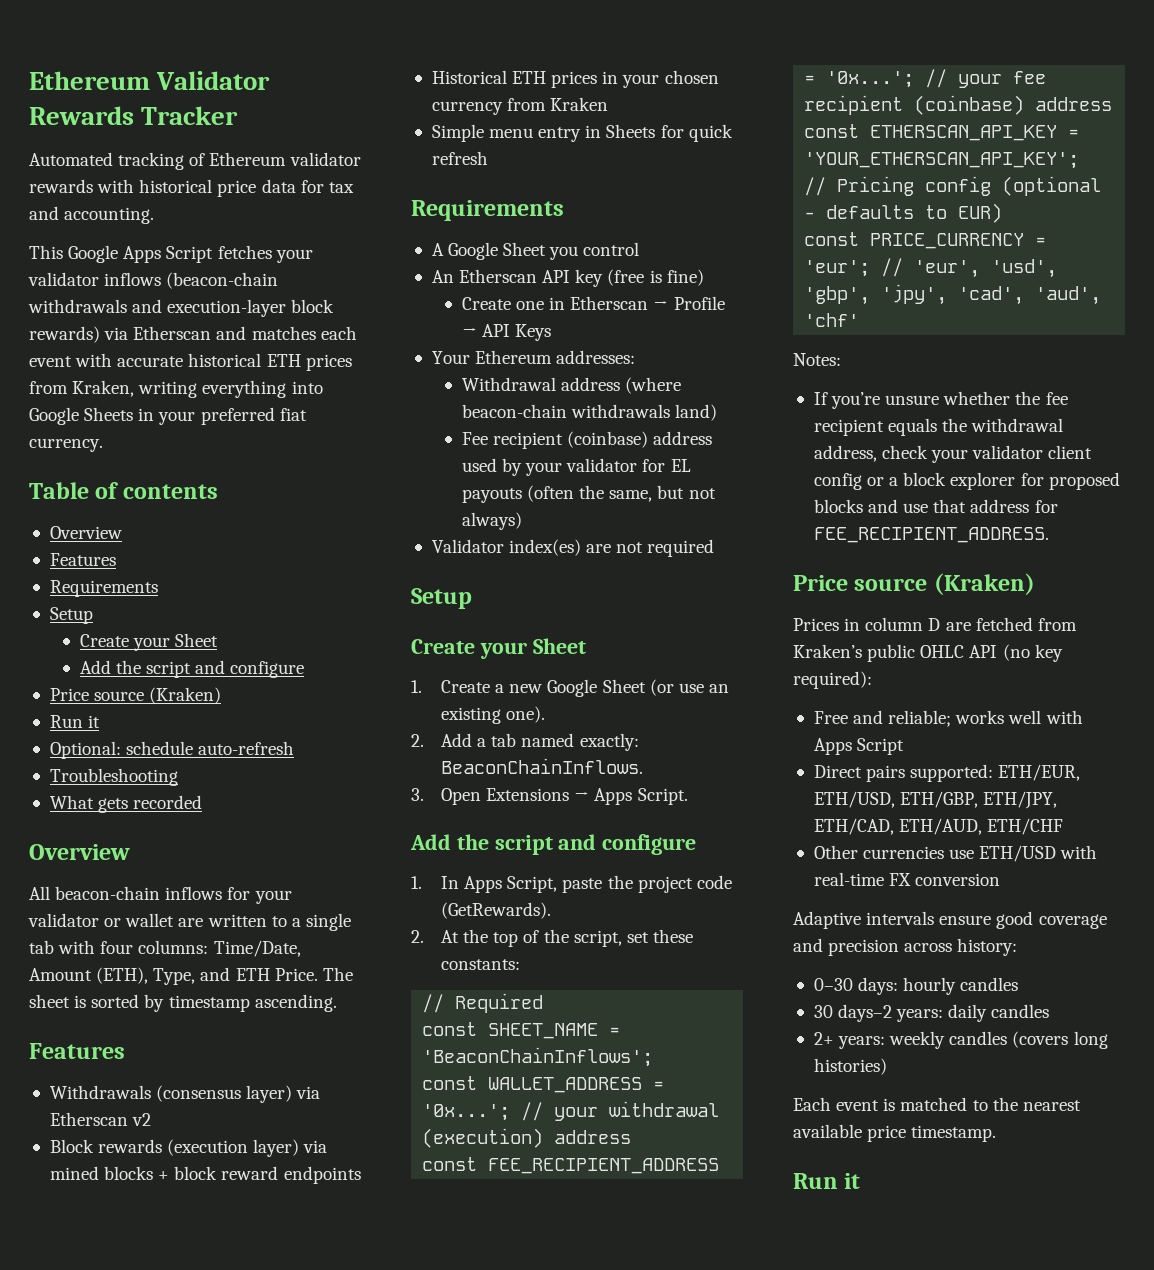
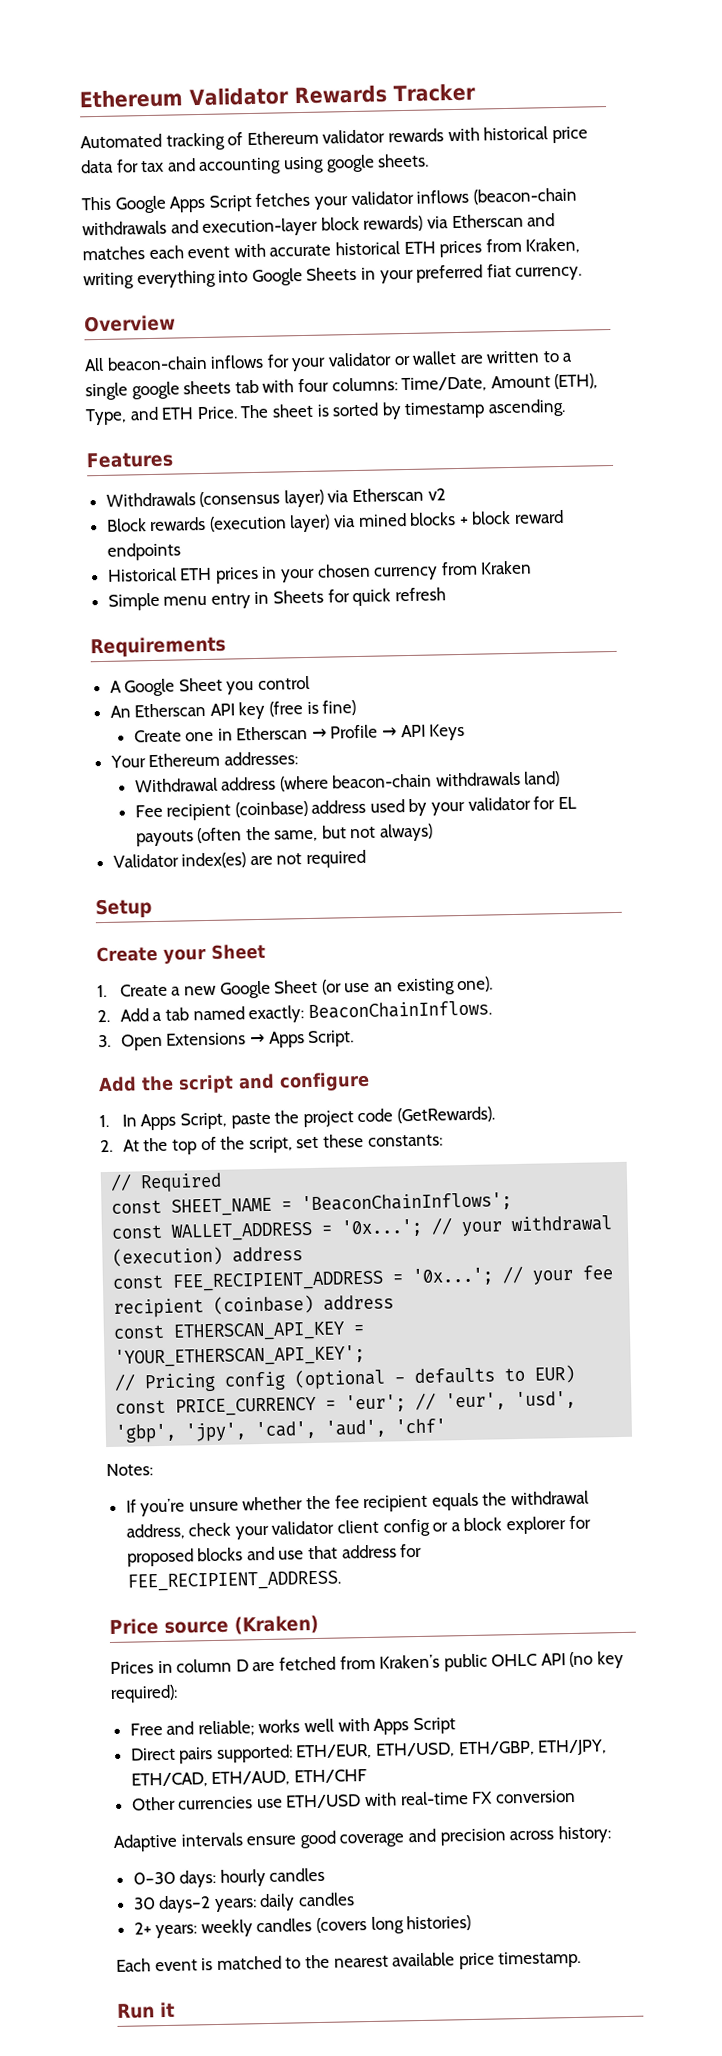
[64,207,155,224] accounting. -> [198,153,430,175] accounting using google sheets.
[29,482,218,499] [49,526,122,539] [49,553,116,566] [49,580,158,597] [49,607,93,624] [79,633,219,651] [79,660,305,678] [49,687,222,704] [49,715,101,728] [49,741,295,759] [49,768,178,786] [49,795,203,813] // Table of contents // Overview // Features // Requirements // Setup // Create your Sheet // Add the script and configure // Price source (Kraken) // Run it // Optional: schedule auto-refresh // Troubleshooting // What gets recorded -> (583, 273) none
(351, 922) none -> [131,380,232,400] google sheets

